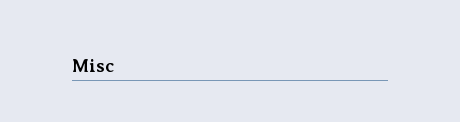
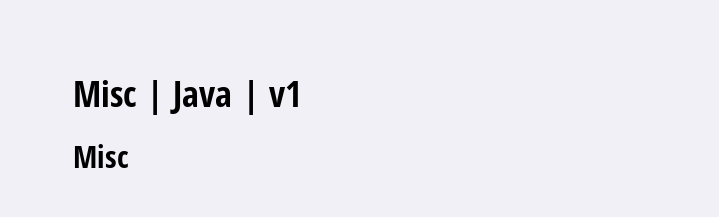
[72,59,114,72] Misc -> [73,80,303,115] [73,144,129,168] Misc | Java | v1 // Misc

